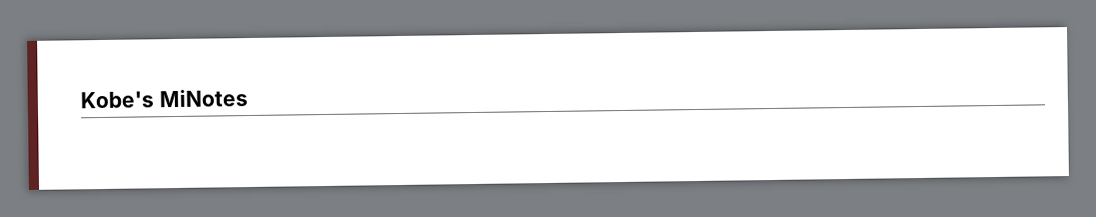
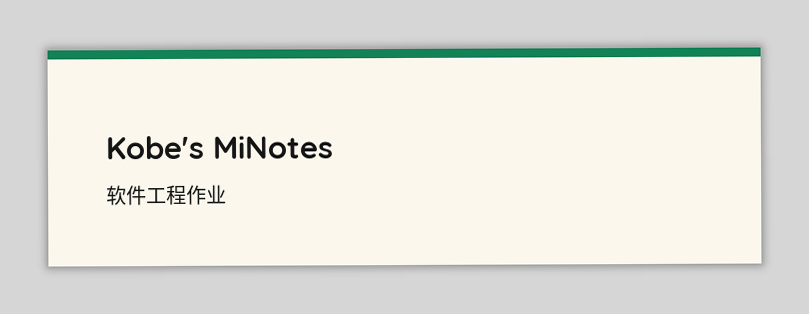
(248, 98) none -> [106,184,227,206] // 软件工程作业

